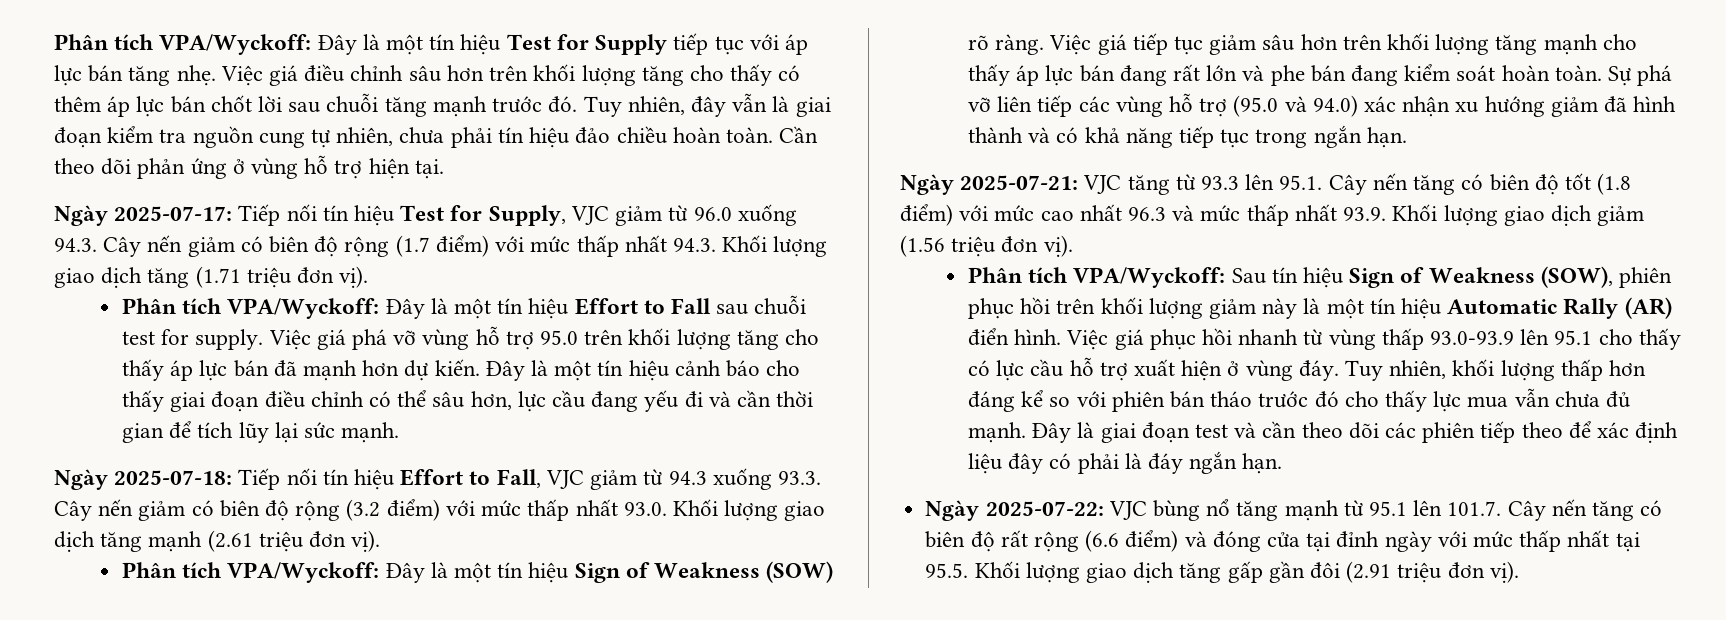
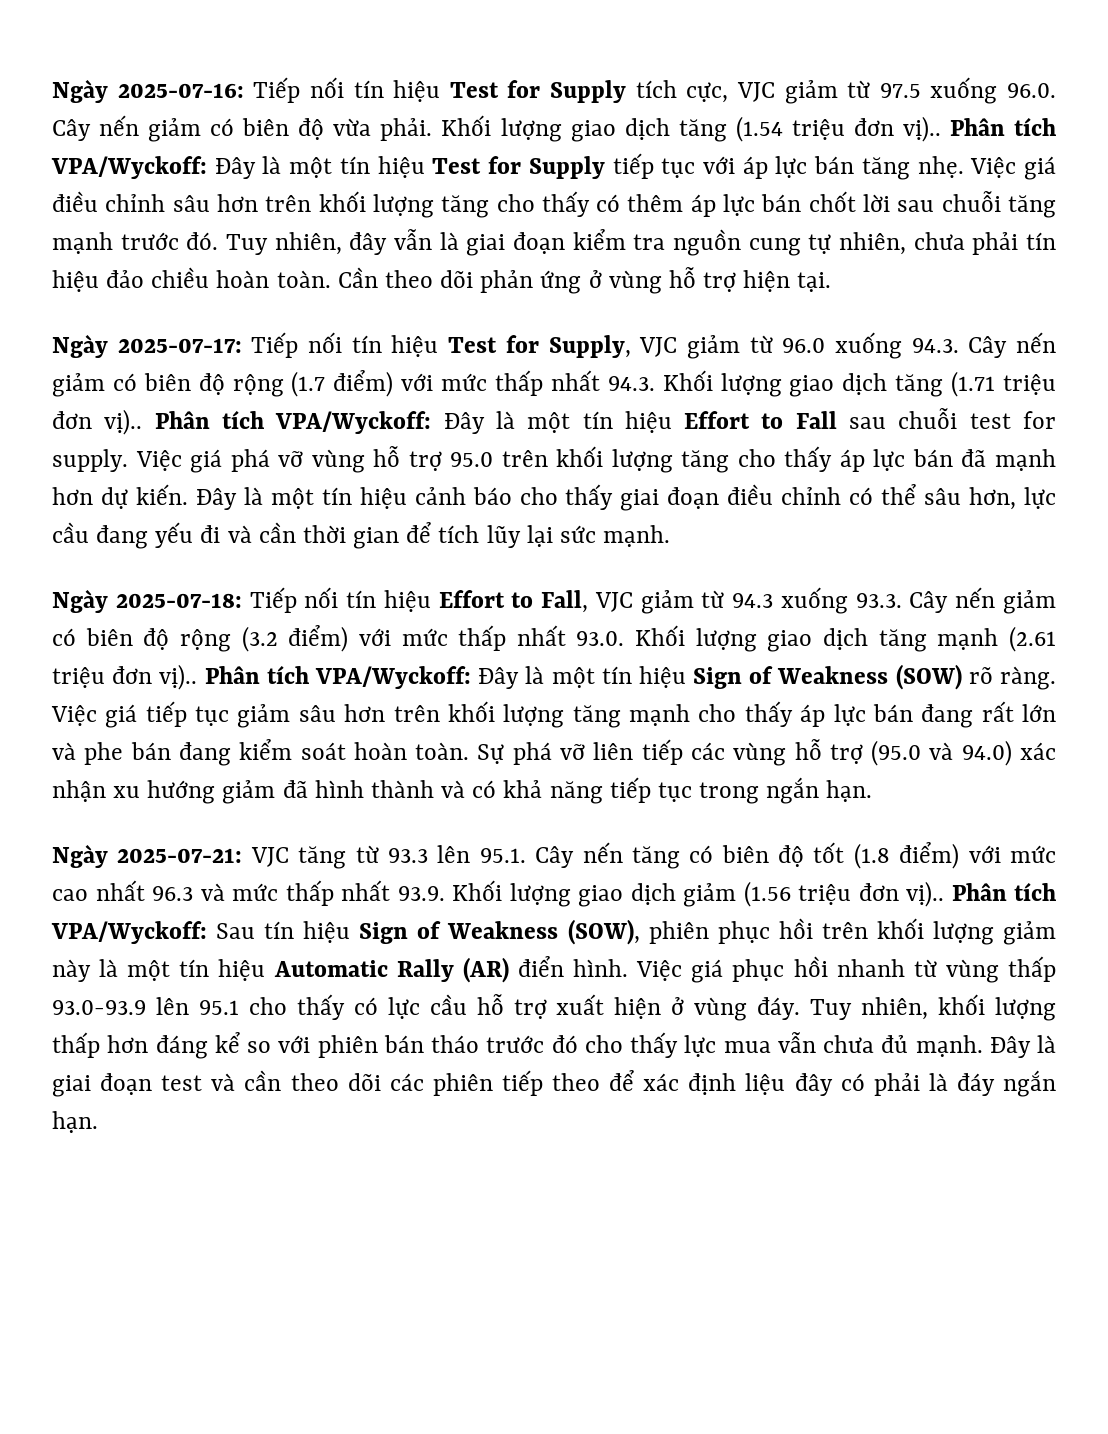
(54, 42) none -> [52,77,1056,104] [52,115,941,142] Ngày 2025-07-16: Tiếp nối tín hiệu Test for Supply tích cực, VJC giảm từ 97.5 xuống 96.0. Cây nến giảm có biên độ vừa phải. Khối lượng giao dịch tăng (1.54 triệu đơn vị)..
[339,266,369,288] vị). // -> [104,409,143,435] vị)..
[351,530,381,552] vị). // -> [159,664,198,690] vị)..
[1043,235,1073,257] vị). // -> [906,881,944,907] vị)..
[925,499,1663,521] [925,530,1640,552] [925,561,1519,583] // Ngày 2025-07-22: VJC bùng nổ tăng mạnh từ 95.1 lên 101.7. Cây nến tăng có biên độ rất rộng (6.6 điểm) và đóng cửa tại đỉnh ngày với mức thấp nhất tại 95.5. Khối lượng giao dịch tăng gấp gần đôi (2.91 triệu đơn vị). -> (98, 1122) none

